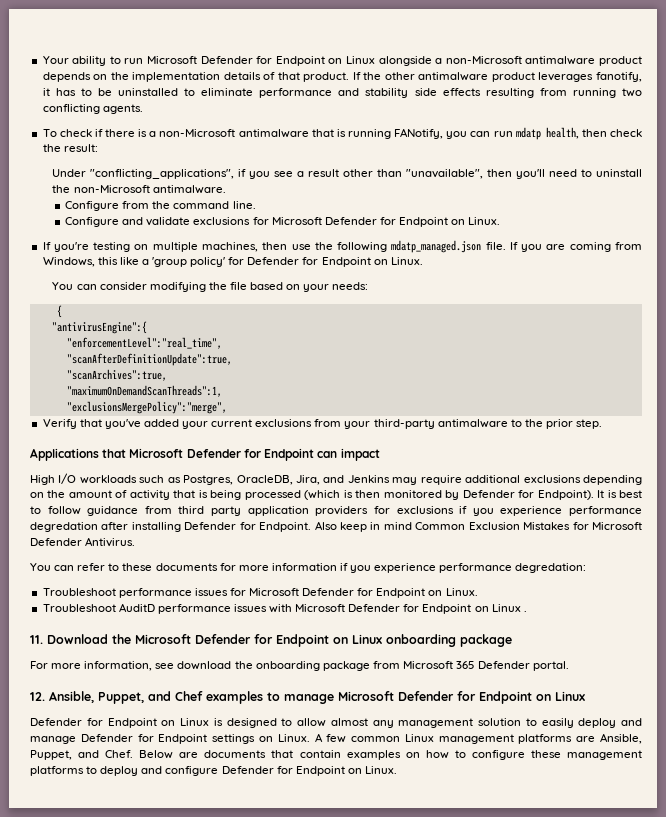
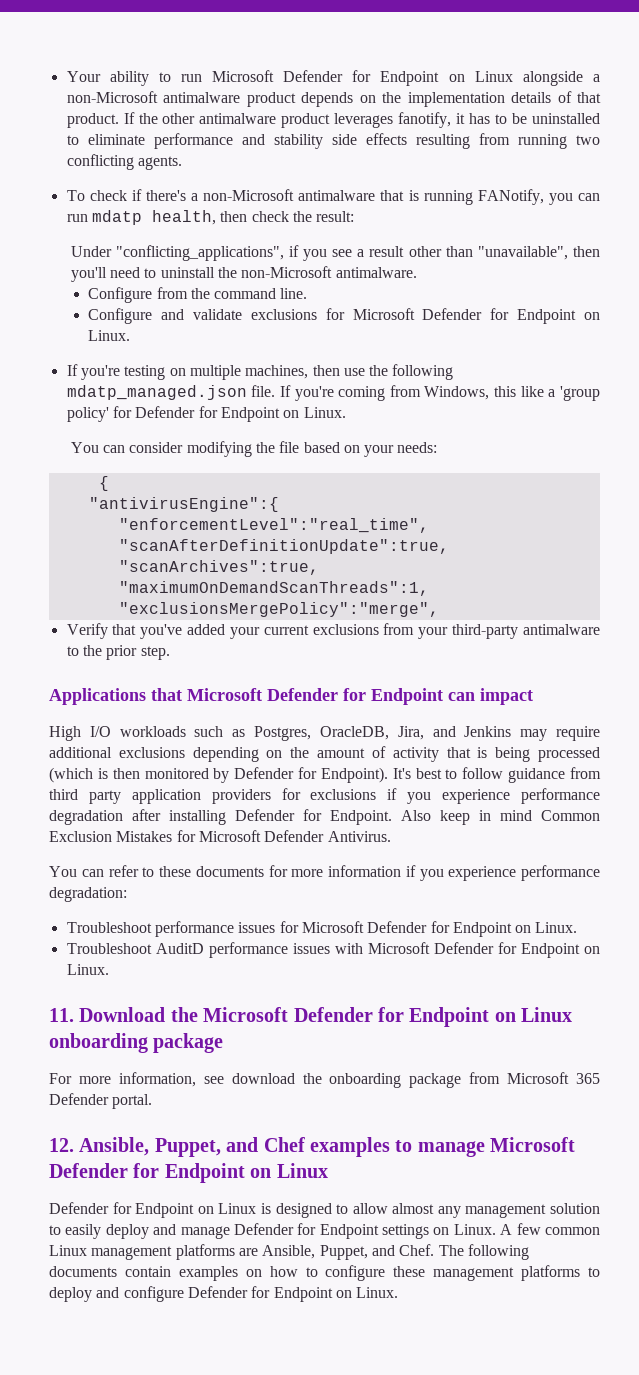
[105,129,148,137] there is -> [145,190,186,201] there's
[521,244,566,252] you are -> [294,386,334,401] you're
[597,490,617,498] It is -> [392,768,411,779] It's
[30,522,98,532] degredation -> [49,810,123,825] degradation
[515,563,587,573] degredation: -> [49,887,127,902] degradation:
[491,604,527,612] Linux . -> [66,964,109,975] Linux.
[139,750,294,759] Below are documents that -> [438,1244,529,1260] [49,1266,117,1277] The following documents

